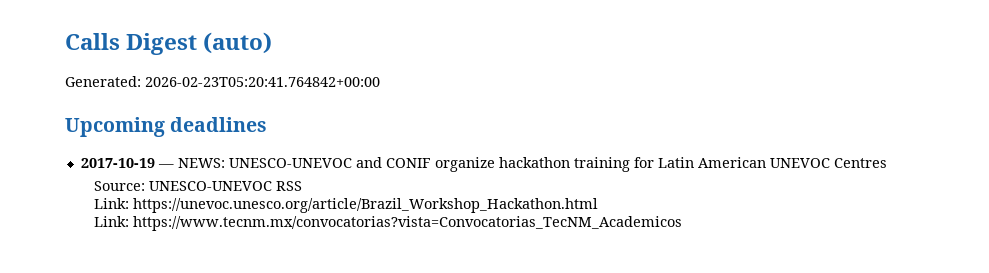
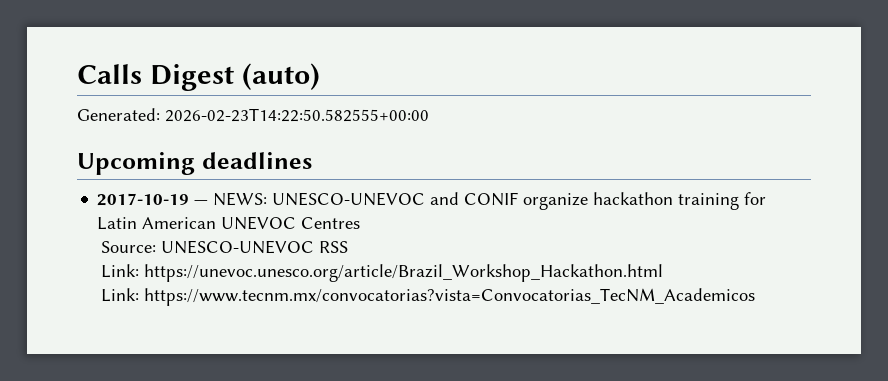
[145,77,380,87] 2026-02-23T05:20:41.764842+00:00 -> [165,108,429,122] 2026-02-23T14:22:50.582555+00:00

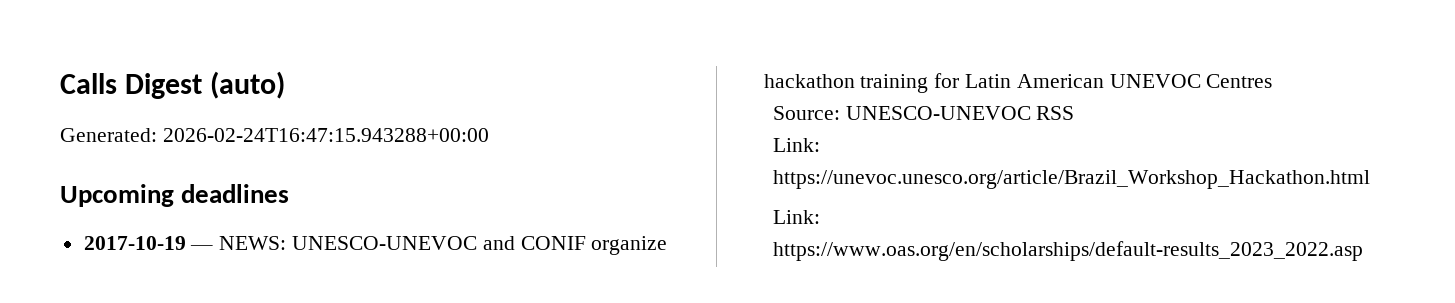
[165,108,429,122] 2026-02-23T14:22:50.582555+00:00 -> [162,128,489,142] 2026-02-24T16:47:15.943288+00:00
[144,288,756,306] https://www.tecnm.mx/convocatorias?vista=Convocatorias_TecNM_Academicos -> [772,241,1363,261] https://www.oas.org/en/scholarships/default-results_2023_2022.asp

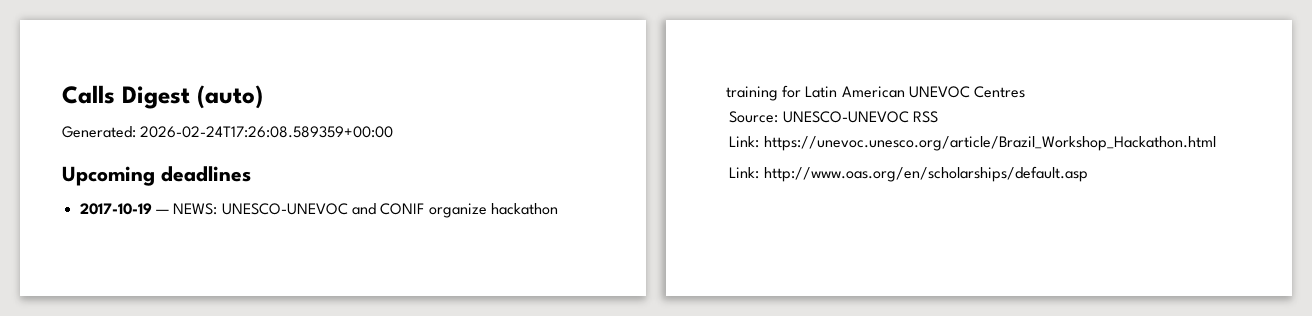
[162,128,489,142] 2026-02-24T16:47:15.943288+00:00 -> [140,126,394,138] 2026-02-24T17:26:08.589359+00:00
[772,241,1363,261] https://www.oas.org/en/scholarships/default-results_2023_2022.asp -> [763,166,1088,182] http://www.oas.org/en/scholarships/default.asp

